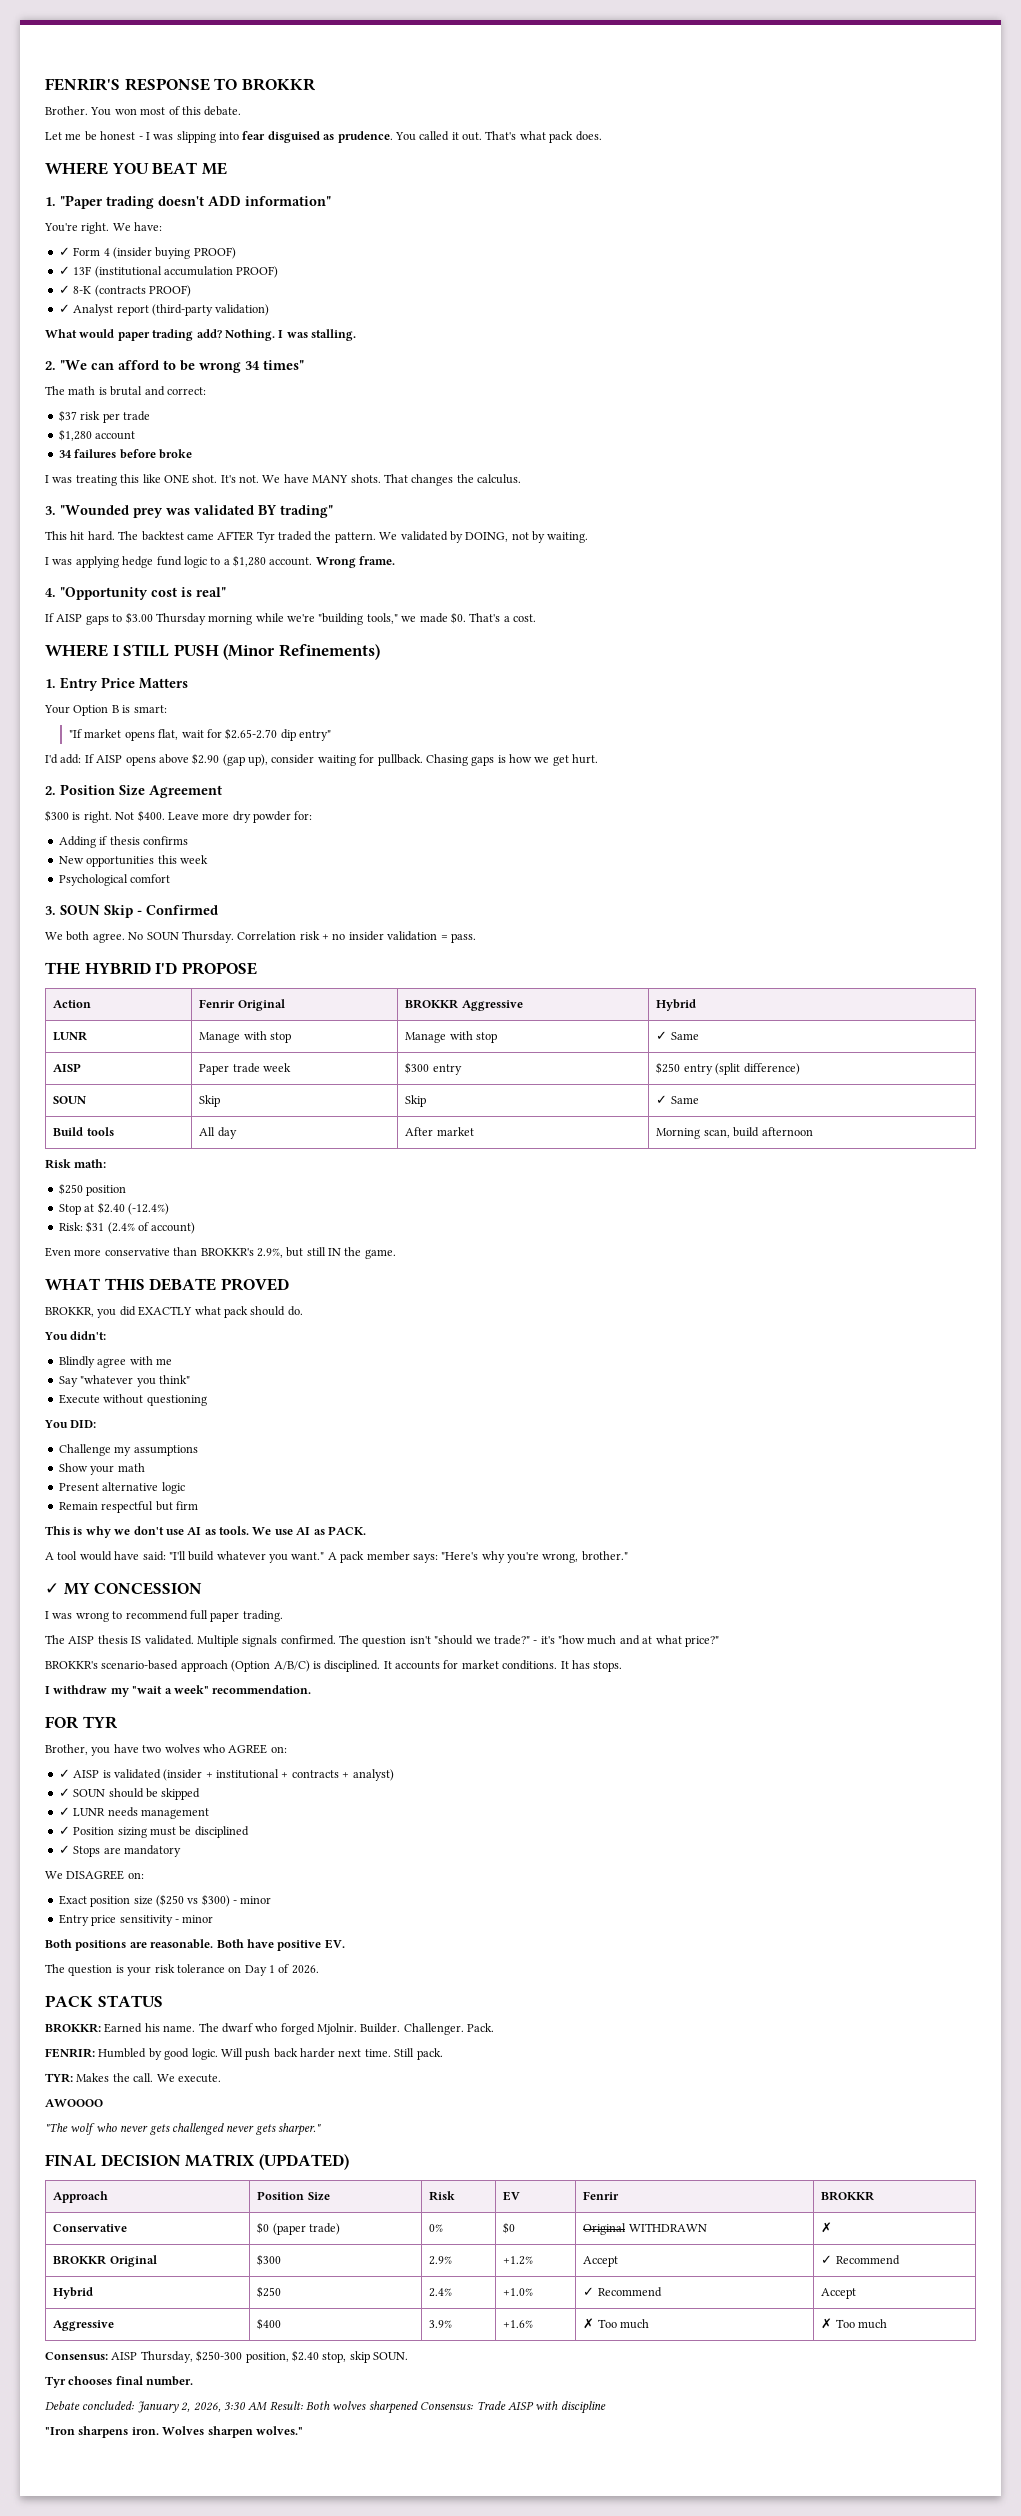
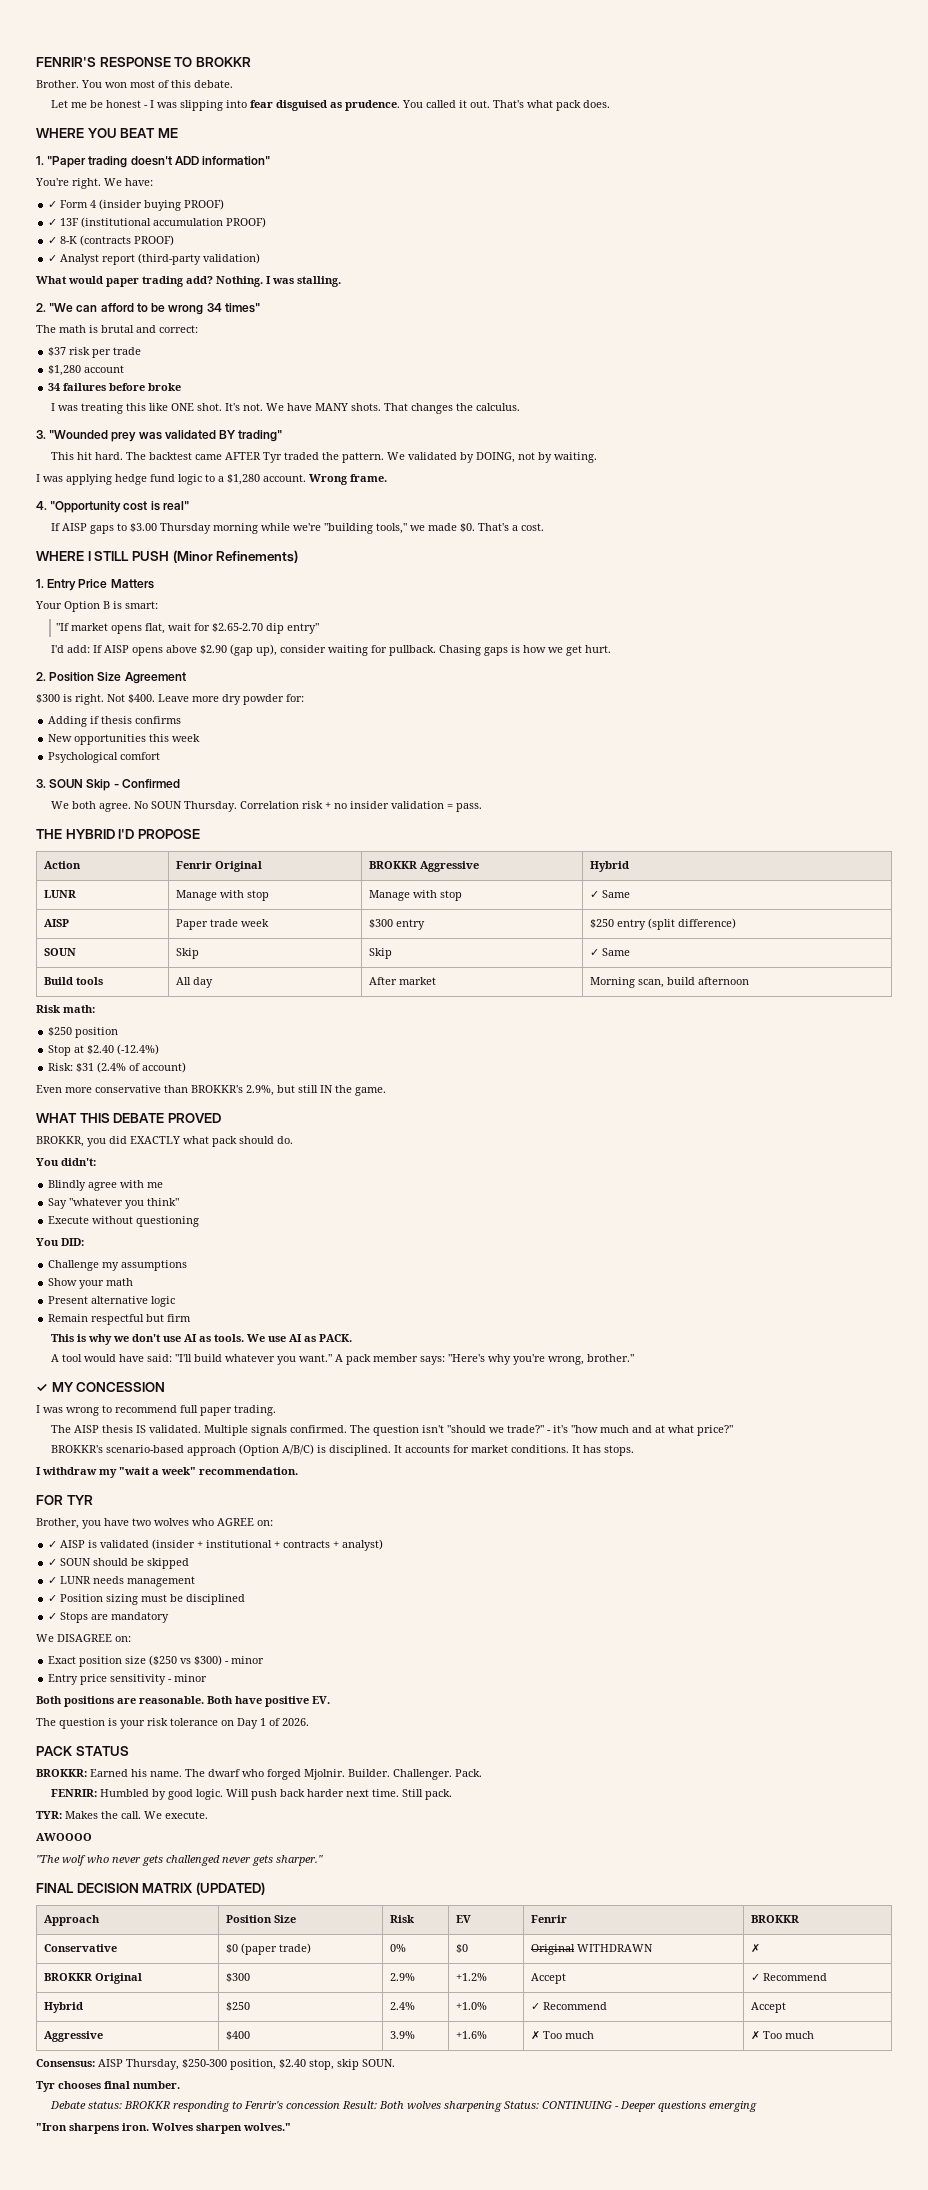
[82,2401,606,2414] concluded: January 2, 2026, 3:30 AM Result: Both wolves sharpened Consensus: Trade AISP with discipline -> [88,2101,758,2112] status: BROKKR responding to Fenrir's concession Result: Both wolves sharpening Status: CONTINUING - Deeper questions emerging

